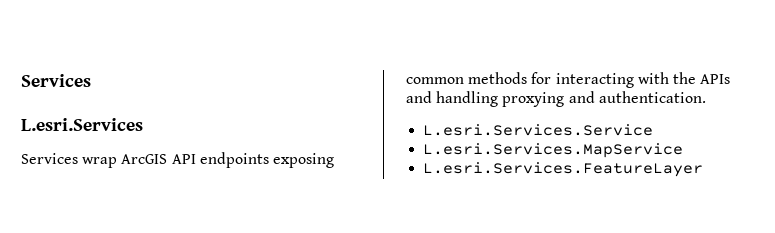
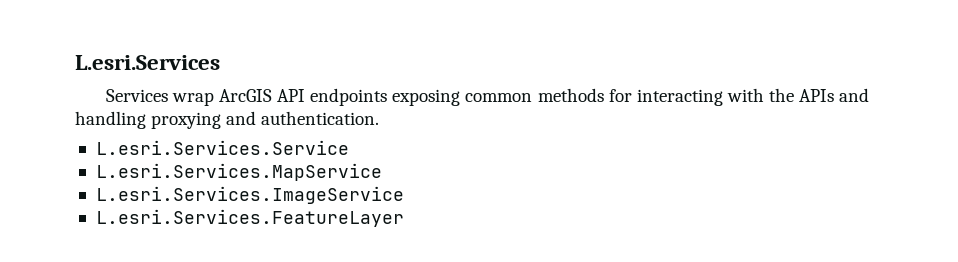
[21,74,91,87] Services // -> (75, 62) none
(684, 150) none -> [95,186,404,204] // L.esri.Services.ImageService

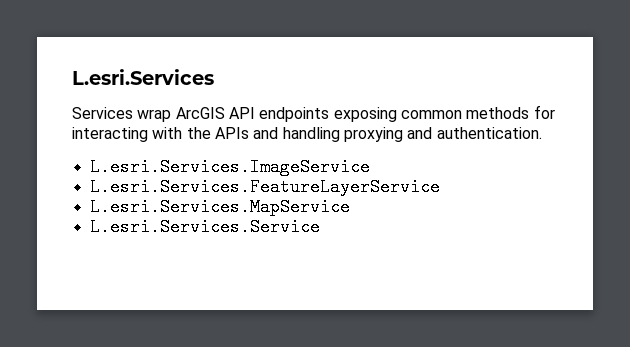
[95,140,349,155] L.esri.Services.Service -> [89,158,370,176] [89,178,440,196] L.esri.Services.ImageService // L.esri.Services.FeatureLayerService
[95,186,404,204] [95,209,404,227] L.esri.Services.ImageService // L.esri.Services.FeatureLayer -> [89,218,320,236] L.esri.Services.Service

